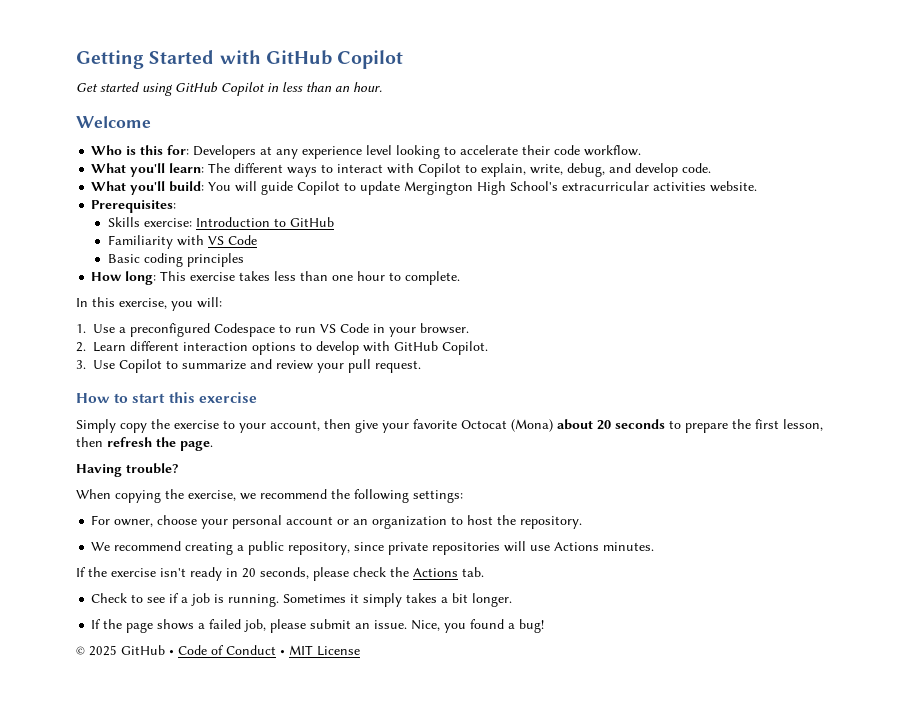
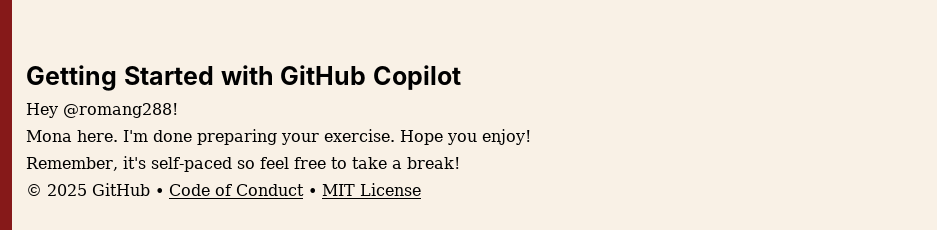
[76,82,382,96] [76,116,151,128] [91,145,642,159] [91,163,712,177] [91,181,758,195] [91,200,177,213] [107,217,334,227] [107,235,257,249] [107,253,244,267] [91,271,461,285] [76,297,222,311] [76,323,469,337] [76,341,488,355] [76,359,421,373] [76,392,257,403] [76,419,823,433] [76,437,213,451] [76,463,179,477] [76,489,463,503] [91,515,583,529] [91,541,655,555] [76,567,484,581] [91,593,513,607] [91,619,545,633] Get started using GitHub Copilot in less than an hour. // Welcome // Who is this for: Developers at any experience level looking to accelerate their code workflow. // What you'll learn: The different ways to interact with Copilot to explain, write, debug, and develop code. // What you'll build: You will guide Copilot to update Mergington High School's extracurricular activities website. // Prerequisites: // Skills exercise: Introduction to GitHub // Familiarity with VS Code // Basic coding principles // How long: This exercise takes less than one hour to complete. // In this exercise, you will: // 1. Use a preconfigured Codespace to run VS Code in your browser. // 2. Learn different interaction options to develop with GitHub Copilot. // 3. Use Copilot to summarize and review your pull request. // How to start this exercise // Simply copy the exercise to your account, then give your favorite Octocat (Mona) about 20 seconds to prepare the first lesson, then refresh the page. // Having trouble? // When copying the exercise, we recommend the following settings: // For owner, choose your personal account or an organization to host the repository. // We recommend creating a public repository, since private repositories will use Actions minutes. // If the exercise isn't ready in 20 seconds, please check the Actions tab. // Check to see if a job is running. Sometimes it simply takes a bit longer. // If the page shows a failed job, please submit an issue. Nice, you found a bug! -> [26,103,178,118] [26,129,531,145] [26,156,460,172] Hey @romang288! // Mona here. I'm done preparing your exercise. Hope you enjoy! // Remember, it's self-paced so feel free to take a break!

